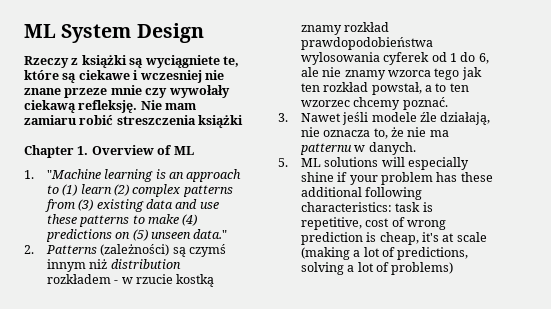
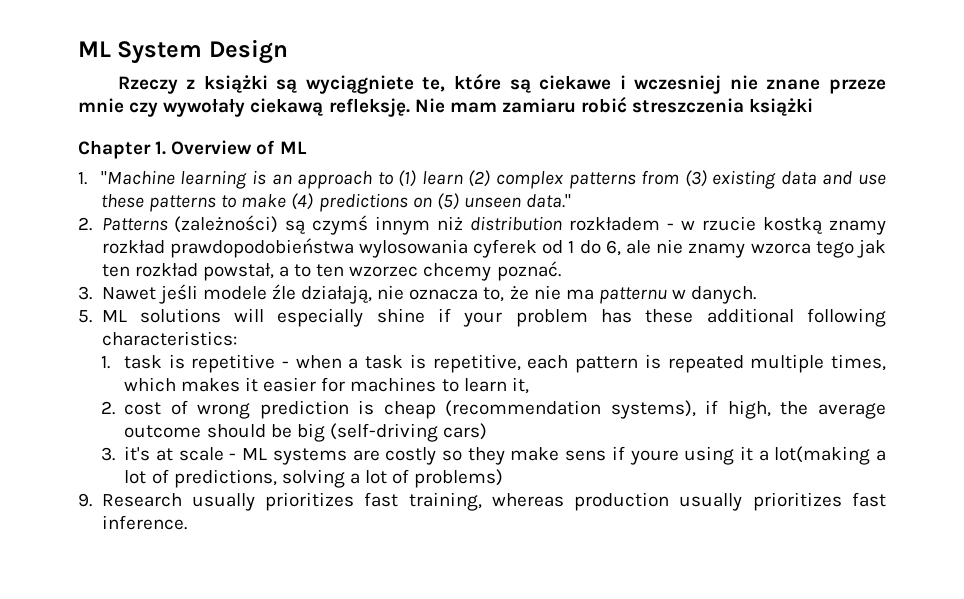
[395,202,433,212] [300,217,362,230] task is repetitive, -> [100,354,886,373] [123,377,529,394] [100,401,115,415] // 1. task is repetitive - when a task is repetitive, each pattern is repeated multiple times, which makes it easier for machines to learn it, // 2.
[379,232,487,245] [300,247,350,260] cheap, it's at scale (making -> [383,400,887,419] [124,423,488,442] [100,446,871,465] cheap (recommendation systems), if high, the average outcome should be big (self-driving cars) // 3. it's at scale - ML systems are costly so they make sens if youre using it a lot(making
(454, 268) none -> [78,492,887,511] [101,515,187,530] // 9. Research usually prioritizes fast training, whereas production usually prioritizes fast inference.

